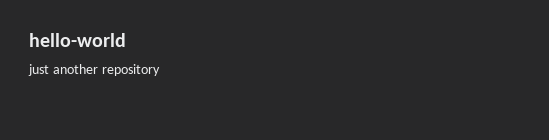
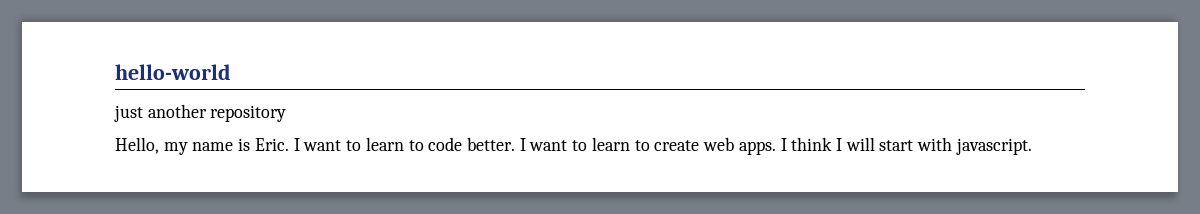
(160, 70) none -> [115,137,1032,155] // Hello, my name is Eric. I want to learn to code better. I want to learn to create web apps. I think I will start with javascript.

